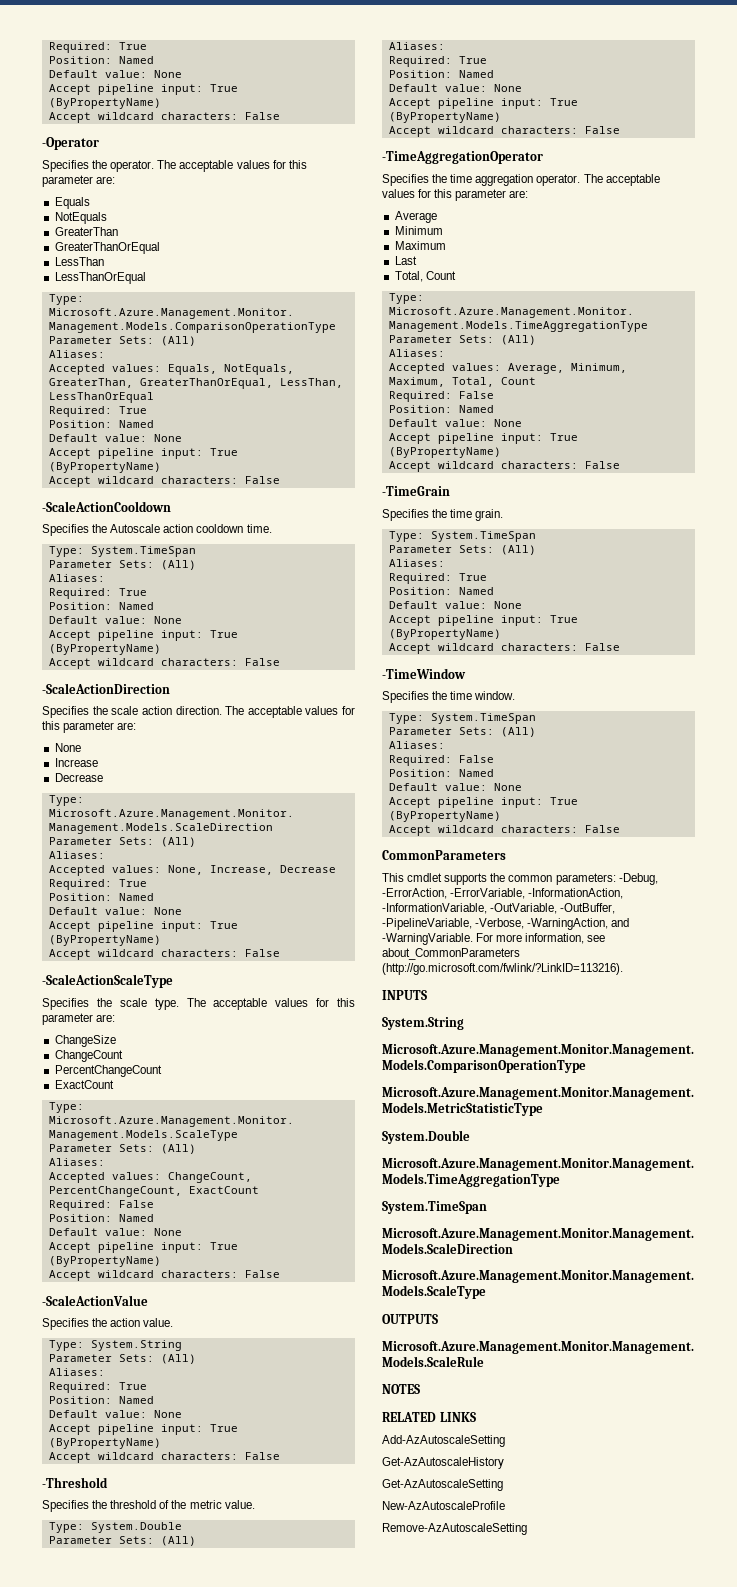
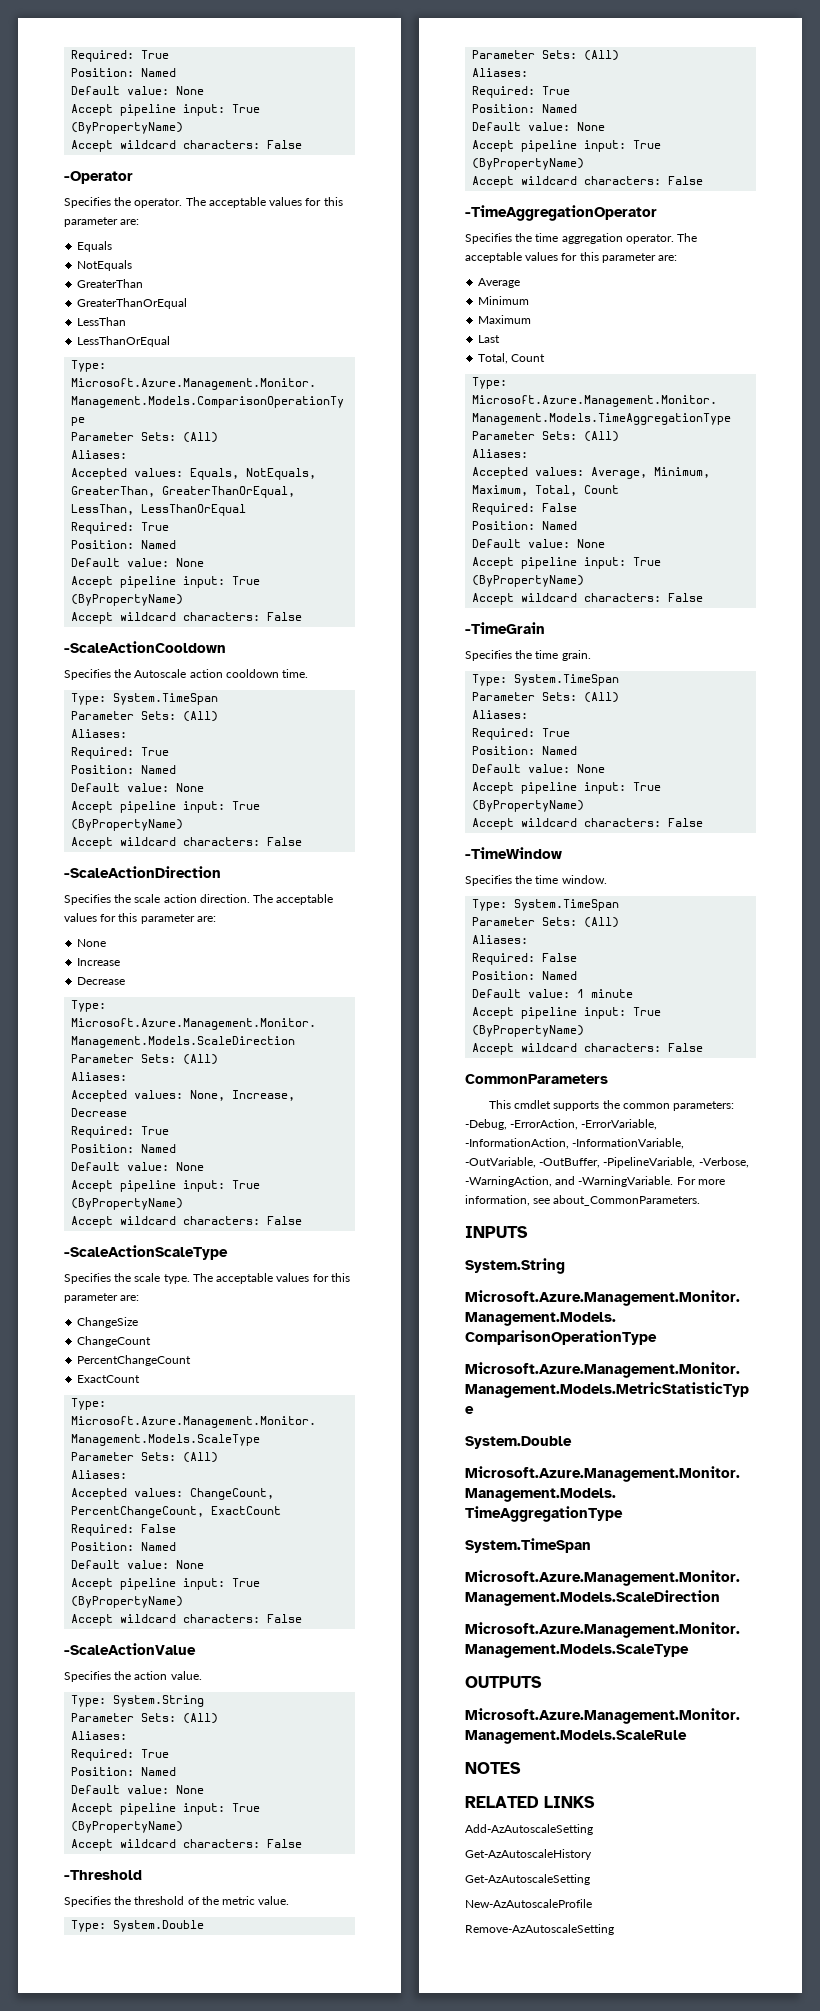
[444,783,522,791] value: None -> [528,989,634,998] value: 1 minute
[382,948,520,960] [382,963,623,975] about_CommonParameters (http://go.microsoft.com/fwlink/?LinkID=113216). -> [553,1195,701,1206] about_CommonParameters.

